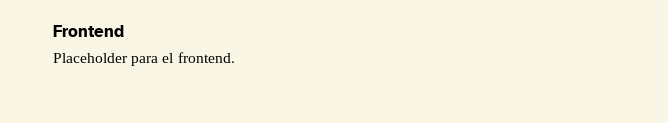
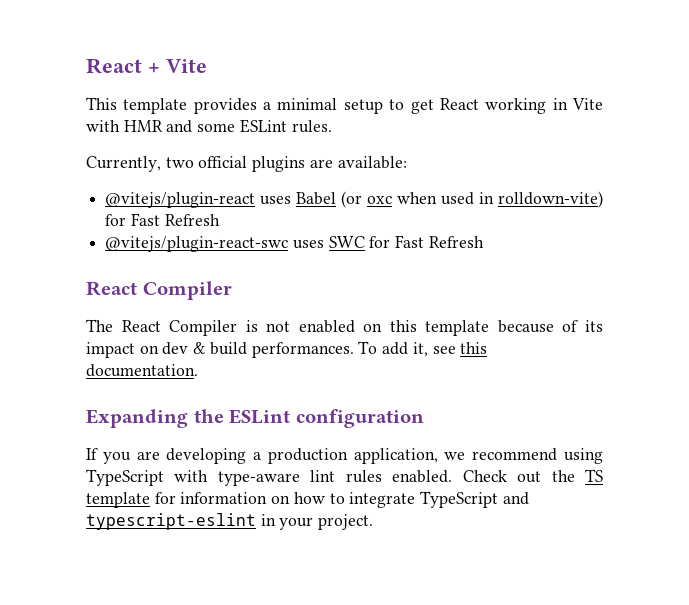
[53,25,124,37] [53,52,235,66] Frontend // Placeholder para el frontend. -> [86,58,207,74] [86,97,604,114] [86,119,332,133] [86,156,407,172] [105,191,603,208] [105,213,220,226] [105,235,484,252] [86,281,232,300] [86,319,603,336] [86,341,488,358] [86,364,198,377] [86,409,424,428] [86,448,603,464] [86,469,603,486] [86,491,529,508] [86,513,374,530] React + Vite // This template provides a minimal setup to get React working in Vite with HMR and some ESLint rules. // Currently, two official plugins are available: // @vitejs/plugin-react uses Babel (or oxc when used in rolldown-vite) for Fast Refresh // @vitejs/plugin-react-swc uses SWC for Fast Refresh // React Compiler // The React Compiler is not enabled on this template because of its impact on dev & build performances. To add it, see this documentation. // Expanding the ESLint configuration // If you are developing a production application, we recommend using TypeScript with type-aware lint rules enabled. Check out the TS template for information on how to integrate TypeScript and typescript-eslint in your project.

